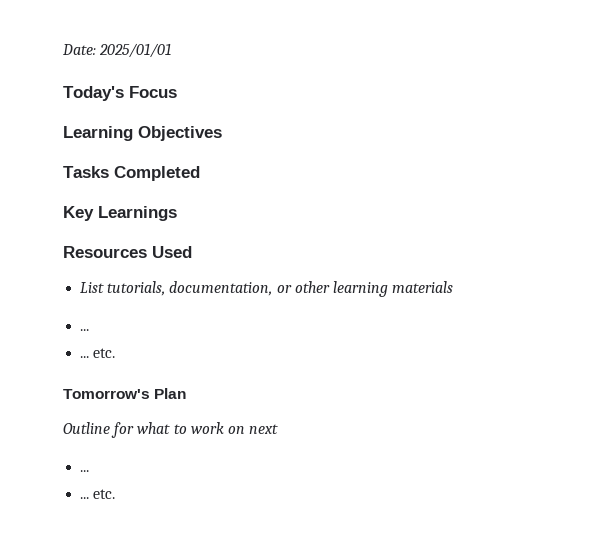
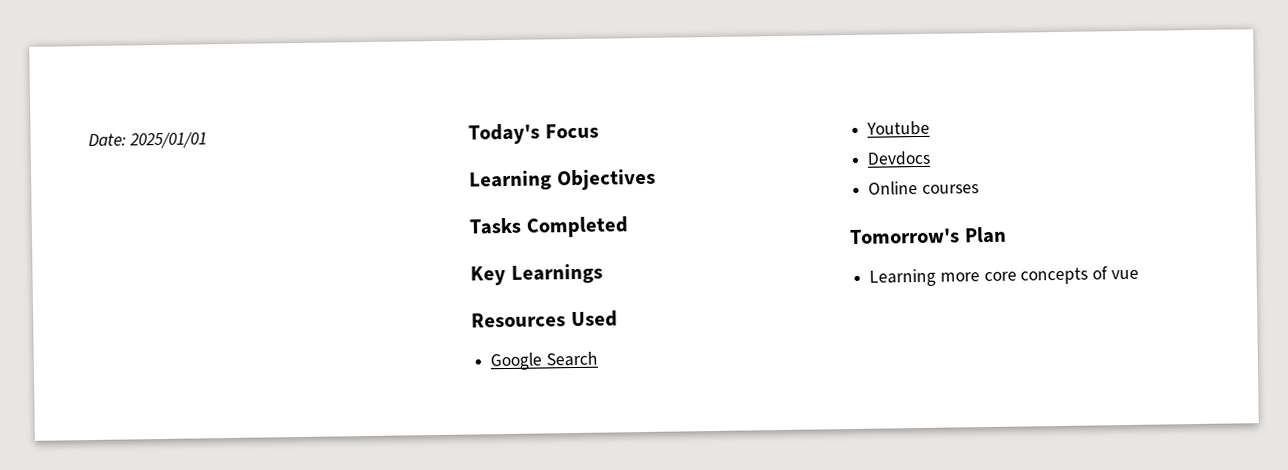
[80,281,454,297] [80,329,90,331] [80,348,116,358] [63,388,187,399] [63,422,279,438] [80,470,90,472] [80,489,116,499] List tutorials, documentation, or other learning materials // ... // ... etc. // Tomorrow's Plan // Outline for what to work on next // ... // ... etc. -> [490,351,598,371] [866,120,931,136] [867,150,932,166] [868,181,979,195] [849,226,1007,245] [869,266,1139,287] Google Search // Youtube // Devdocs // Online courses // Tomorrow's Plan // Learning more core concepts of vue

